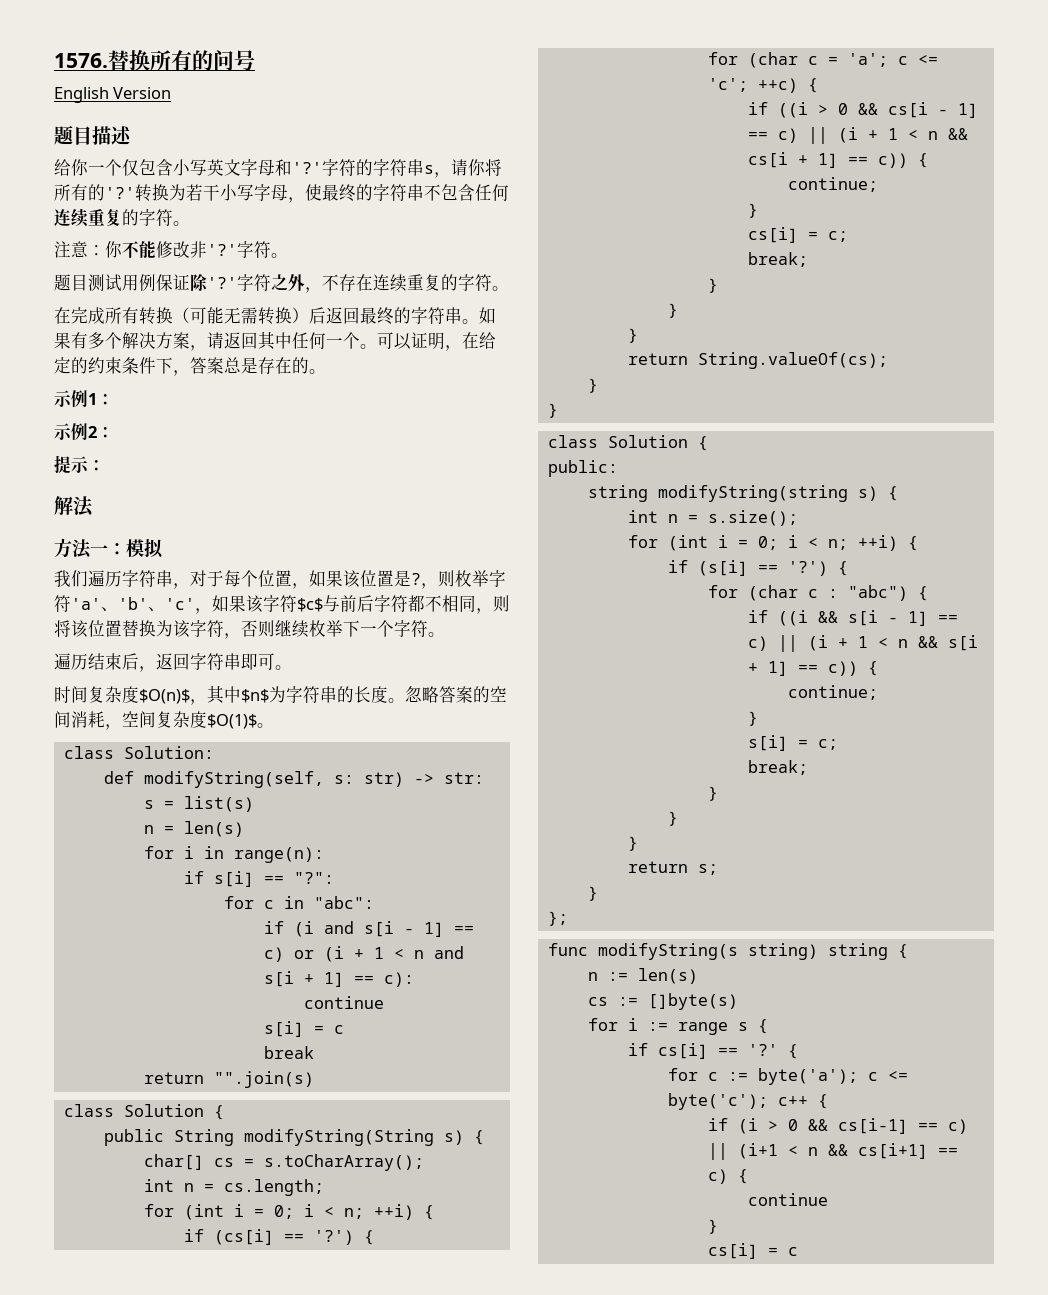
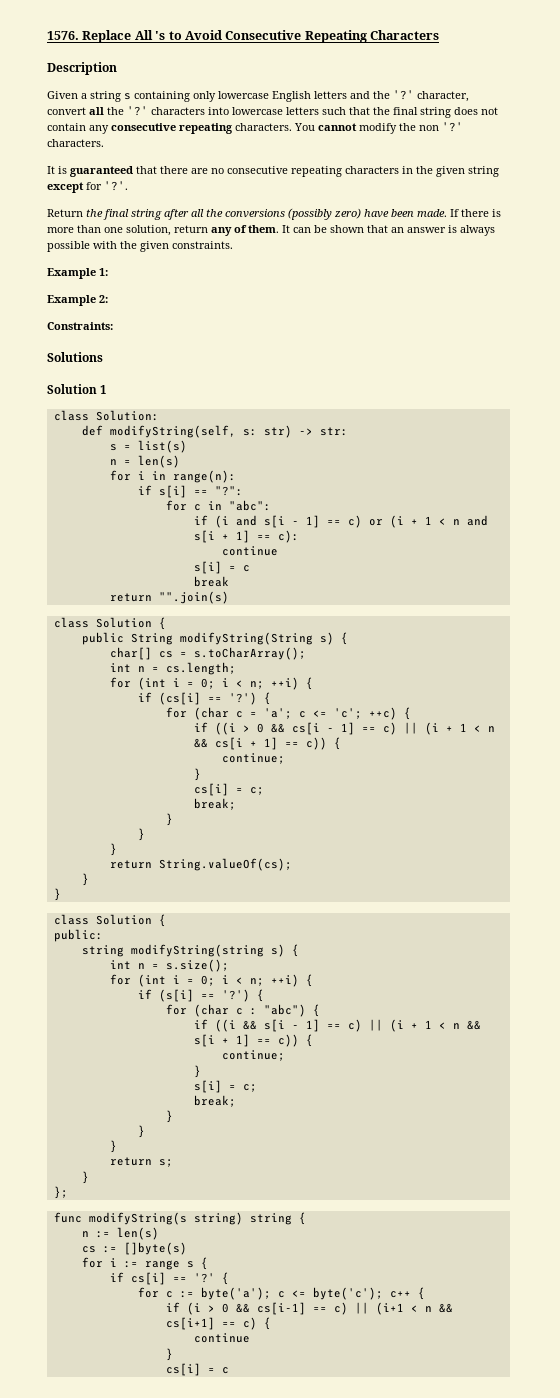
[108,49,255,71] [54,87,172,103] [54,125,132,145] [54,159,502,178] [54,184,509,203] [54,208,190,227] [54,241,288,258] [54,274,509,293] [54,307,496,325] [54,332,496,351] [54,357,326,376] [54,390,114,407] [54,423,114,440] [54,455,105,474] [54,496,94,517] [54,538,163,559] [54,570,506,589] [54,595,510,614] [54,620,445,639] [54,653,292,672] [54,686,507,705] [54,711,274,730] 替换所有的问号 // English Version // 题目描述 // 给你一个仅包含小写英文字母和'?'字符的字符串s，请你将所有的'?'转换为若干小写字母，使最终的字符串不包含任何连续重复的字符。 // 注意：你不能修改非'?'字符。 // 题目测试用例保证除'?'字符之外，不存在连续重复的字符。 // 在完成所有转换（可能无需转换）后返回最终的字符串。如果有多个解决方案，请返回其中任何一个。可以证明，在给定的约束条件下，答案总是存在的。 // 示例1： // 示例2： // 提示： // 解法 // 方法一：模拟 // 我们遍历字符串，对于每个位置，如果该位置是?，则枚举字符'a'、'b'、'c'，如果该字符$c$与前后字符都不相同，则将该位置替换为该字符，否则继续枚举下一个字符。 // 遍历结束后，返回字符串即可。 // 时间复杂度$O(n)$，其中$n$为字符串的长度。忽略答案的空间消耗，空间复杂度$O(1)$。 -> [82,30,439,43] [47,62,117,75] [47,90,469,102] [47,106,498,118] [47,122,463,134] [47,139,104,147] [47,166,499,177] [47,181,128,193] [47,208,501,220] [47,225,495,236] [47,241,233,252] [47,268,108,279] [47,295,108,306] [47,322,113,330] [47,352,103,362] [47,384,107,394] Replace All 's to Avoid Consecutive Repeating Characters // Description // Given a string s containing only lowercase English letters and the '?' character, convert all the '?' characters into lowercase letters such that the final string does not contain any consecutive repeating characters. You cannot modify the non '?' characters. // It is guaranteed that there are no consecutive repeating characters in the given string except for '?'. // Return the final string after all the conversions (possibly zero) have been made. If there is more than one solution, return any of them. It can be shown that an answer is always possible with the given constraints. // Example 1: // Example 2: // Constraints: // Solutions // Solution 1

